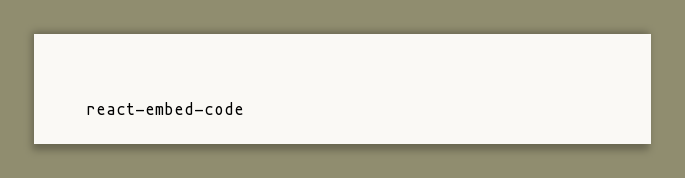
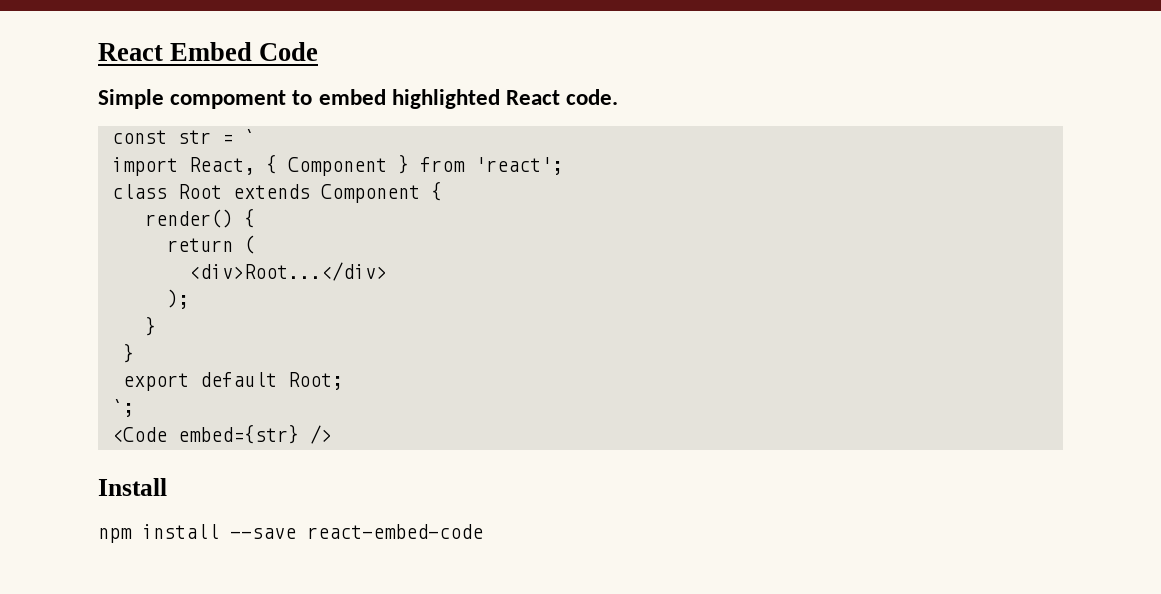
(86, 108) none -> [98,42,319,61] [98,89,619,109] [111,129,255,144] [111,154,563,176] [111,181,442,203] [144,208,255,228] [166,235,255,254] [188,262,387,281] [166,289,189,309] [144,316,156,336] [122,343,134,363] [122,372,343,391] [111,399,134,417] [111,424,332,444] [98,478,167,496] [98,524,296,543] React Embed Code // Simple compoment to embed highlighted React code. // const str = ` // import React, { Component } from 'react'; // class Root extends Component { // render() { // return ( // <div>Root...</div> // ); // } // } // export default Root; // `; // <Code embed={str} /> // Install // npm install --save

